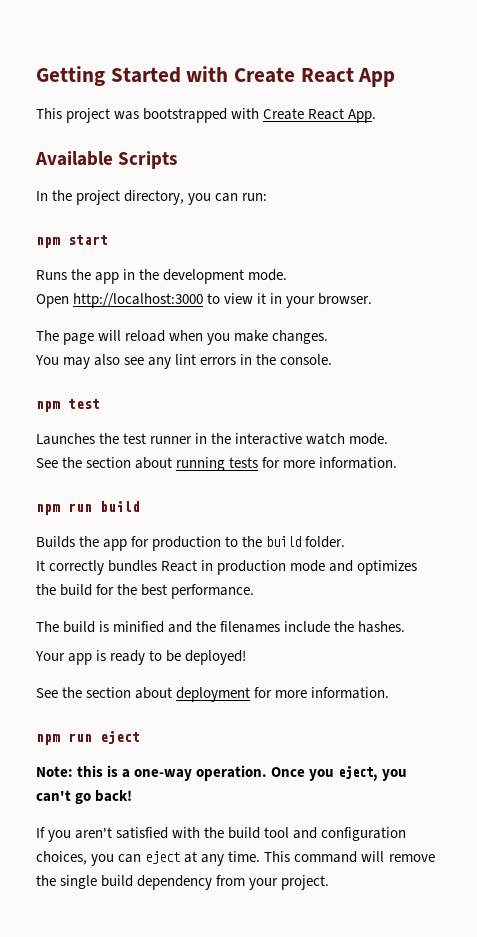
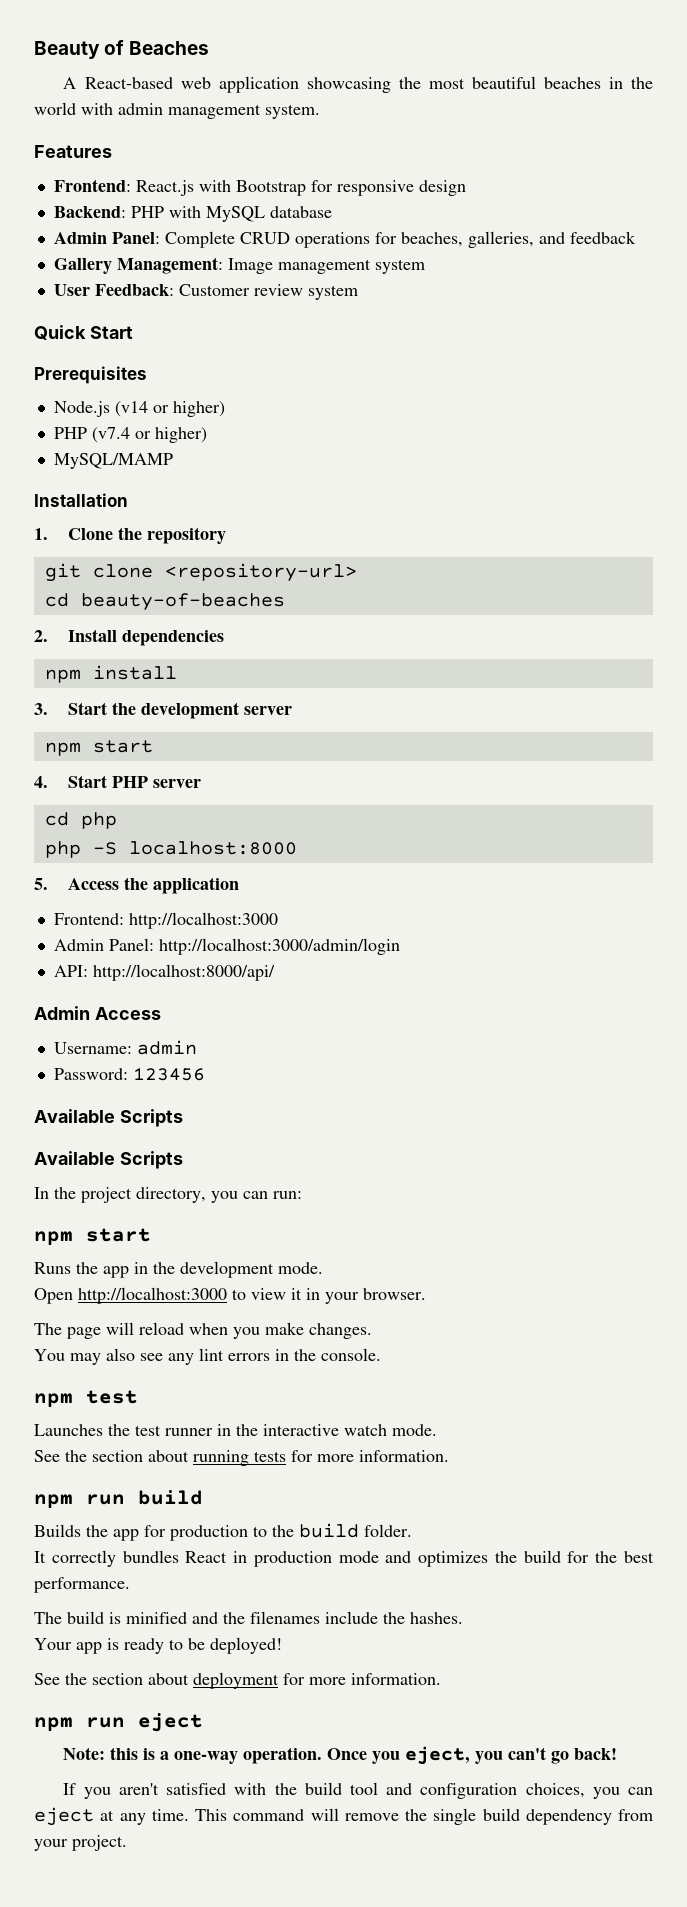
[36,66,396,87] [36,108,377,123] Getting Started with Create React App // This project was bootstrapped with Create React App. -> [34,40,210,59] [63,76,653,93] [34,102,320,119] [34,145,112,158] [53,179,466,196] [53,206,332,222] [53,231,636,248] [53,257,425,274] [53,284,358,300] [34,325,133,340] [34,366,147,384] [53,401,225,417] [53,427,207,443] [53,453,173,469] [34,493,128,507] [34,527,227,544] [44,563,357,582] [44,593,285,611] [34,629,225,646] [44,665,177,683] [34,702,293,719] [44,740,153,756] [34,775,202,788] [44,812,117,829] [44,841,297,858] [34,877,240,894] [53,912,278,929] [53,938,400,955] [53,964,275,981] [34,1006,161,1020] [53,1040,197,1055] [53,1068,205,1081] [34,1109,183,1127] Beauty of Beaches // A React-based web application showcasing the most beautiful beaches in the world with admin management system. // Features // Frontend: React.js with Bootstrap for responsive design // Backend: PHP with MySQL database // Admin Panel: Complete CRUD operations for beaches, galleries, and feedback // Gallery Management: Image management system // User Feedback: Customer review system // Quick Start // Prerequisites // Node.js (v14 or higher) // PHP (v7.4 or higher) // MySQL/MAMP // Installation // 1. Clone the repository // git clone <repository-url> // cd beauty-of-beaches // 2. Install dependencies // npm install // 3. Start the development server // npm start // 4. Start PHP server // cd php // php -S localhost:8000 // 5. Access the application // Frontend: http://localhost:3000 // Admin Panel: http://localhost:3000/admin/login // API: http://localhost:8000/api/ // Admin Access // Username: admin // Password: 123456 // Available Scripts

